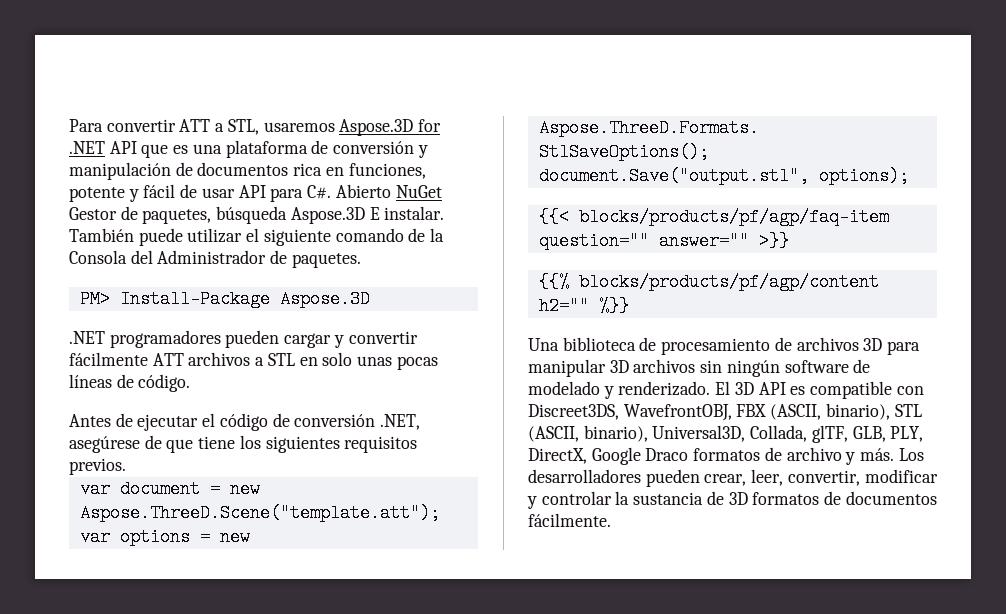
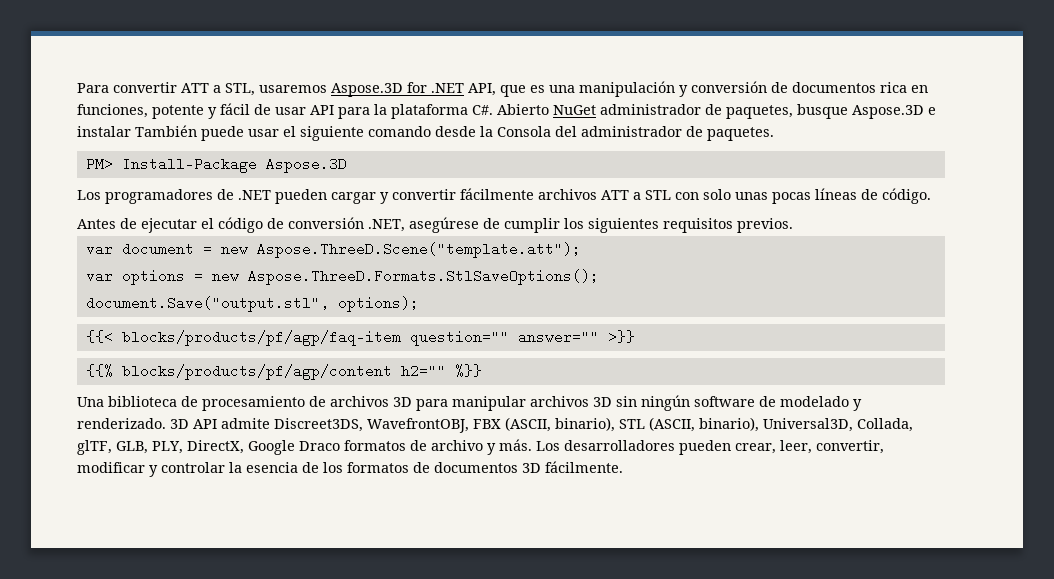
[109,141,137,154] API -> [468,83,496,96] API,
[225,140,428,158] [69,162,171,180] plataforma de conversión y manipulación -> [579,81,767,97] manipulación y conversión
(304, 195) none -> [374,104,468,119] la plataforma
[69,207,117,220] Gestor -> [600,104,701,115] administrador
[216,206,445,224] búsqueda Aspose.3D E instalar. -> [797,104,936,119] [77,126,131,137] busque Aspose.3D e instalar
[187,228,243,243] utilizar -> [248,129,279,137] usar
[408,228,426,242] de -> [435,126,476,137] desde
[157,250,267,264] Administrador -> [581,126,682,137] administrador
[69,330,221,348] .NET programadores -> [77,189,271,204] Los programadores de .NET
[152,352,251,366] ATT archivos -> [538,189,629,200] archivos ATT
[299,357,318,366] en -> [675,192,699,200] con
[166,436,236,453] que tiene -> [504,218,560,233] cumplir
[609,359,696,373] 3D archivos -> [530,396,612,407] archivos 3D
[715,381,731,395] El -> (166, 423) none
[790,381,924,399] es compatible con -> [221,418,270,429] admite
[633,491,748,505] sustancia de 3D -> [246,462,343,473] esencia de los
(937, 498) none -> [522,463,541,473] 3D

